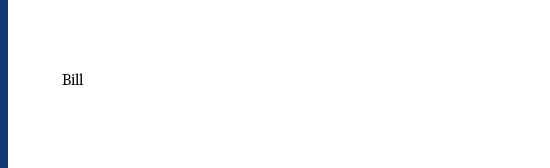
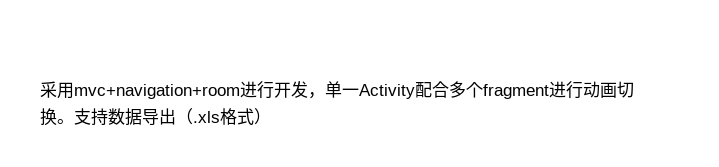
[62,73,84,85] Bill -> [40,81,634,99] [40,108,271,126] 采用mvc+navigation+room进行开发，单一Activity配合多个fragment进行动画切换。支持数据导出（.xls格式）

